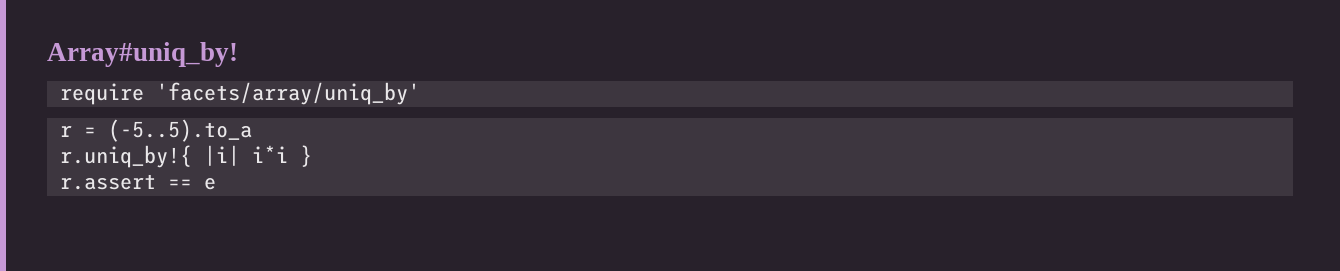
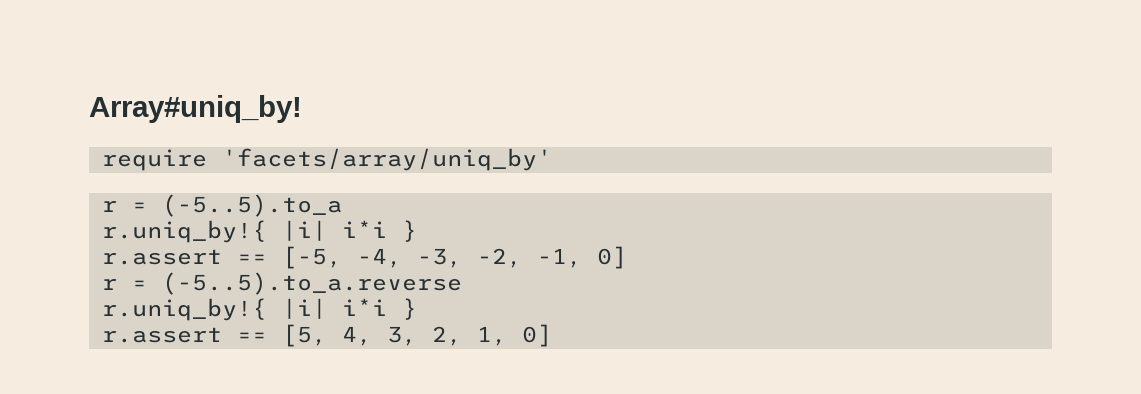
[203,177,216,190] e -> [281,246,627,269] [101,272,462,295] [101,298,417,321] [101,324,552,347] [-5, -4, -3, -2, -1, 0] // r = (-5..5).to_a.reverse // r.uniq_by!{ |i| i*i } // r.assert == [5, 4, 3, 2, 1, 0]

